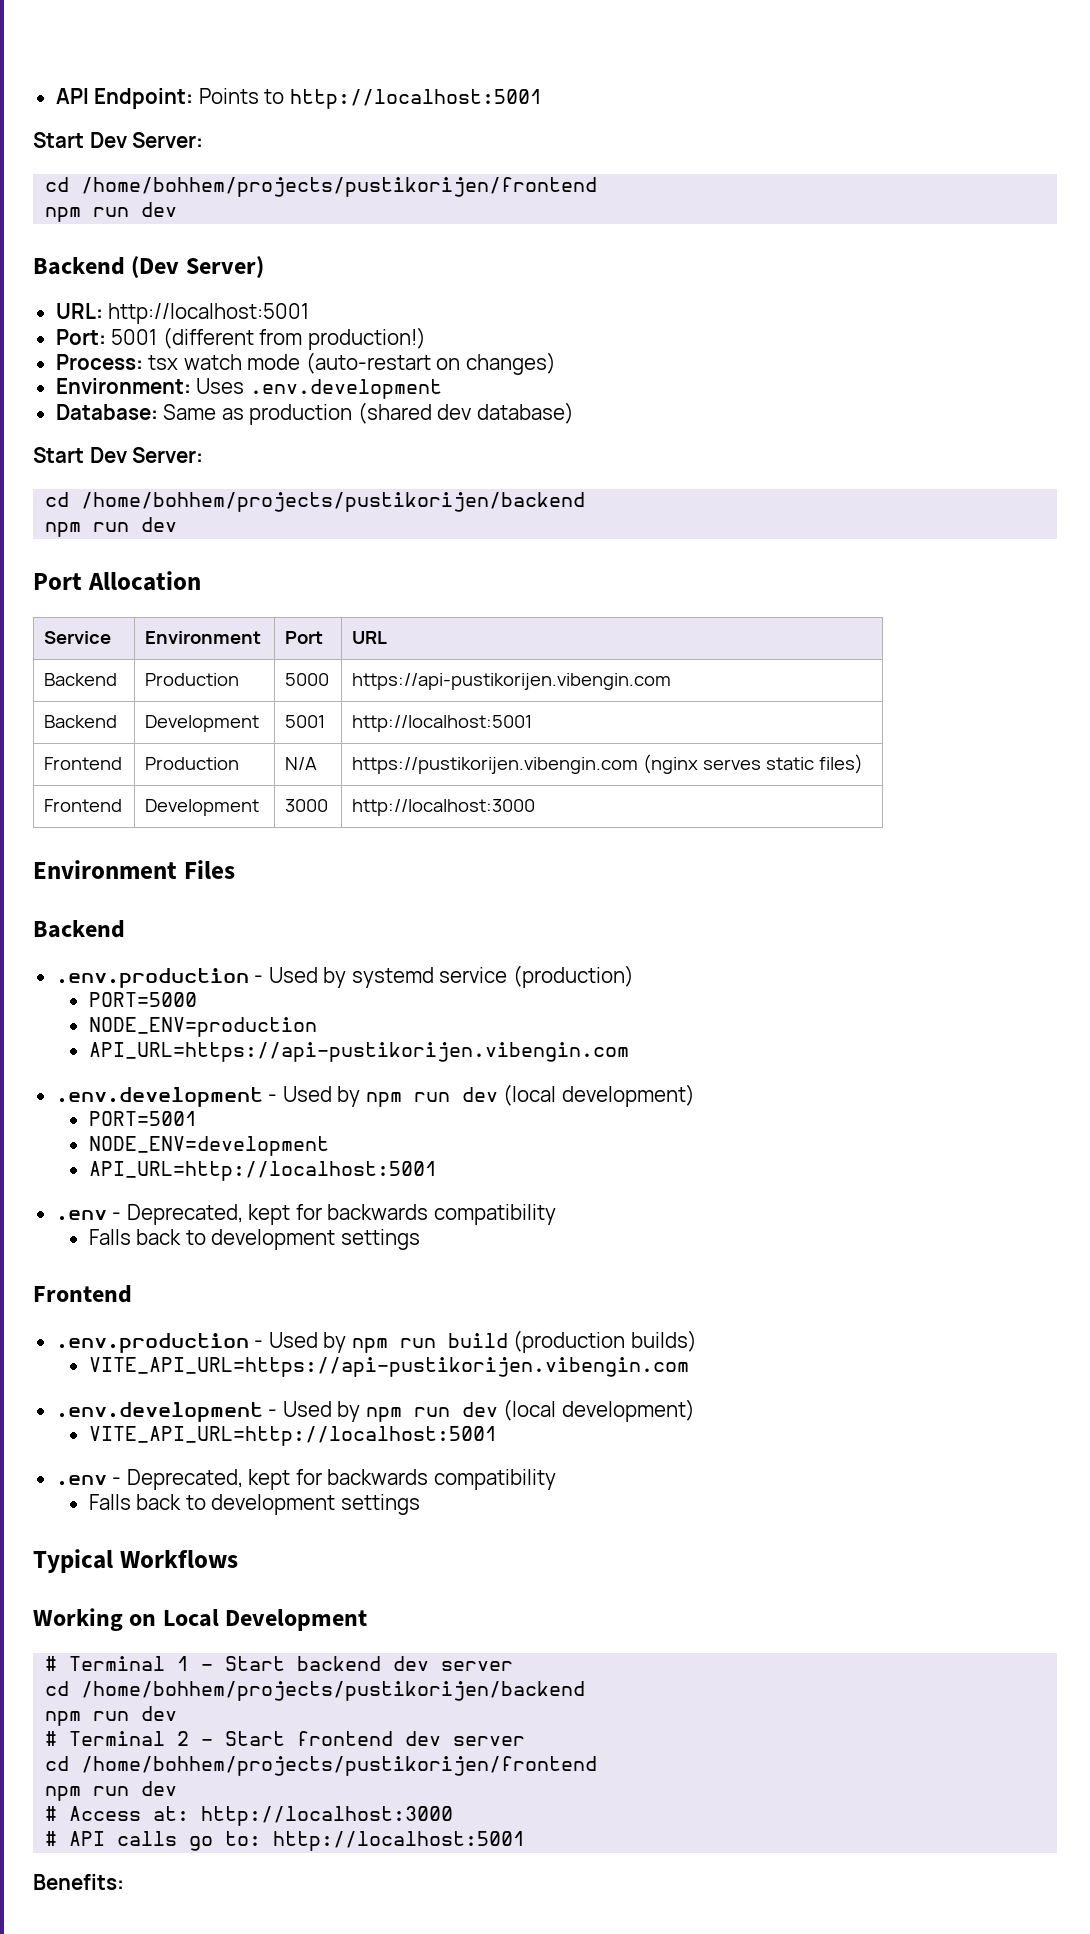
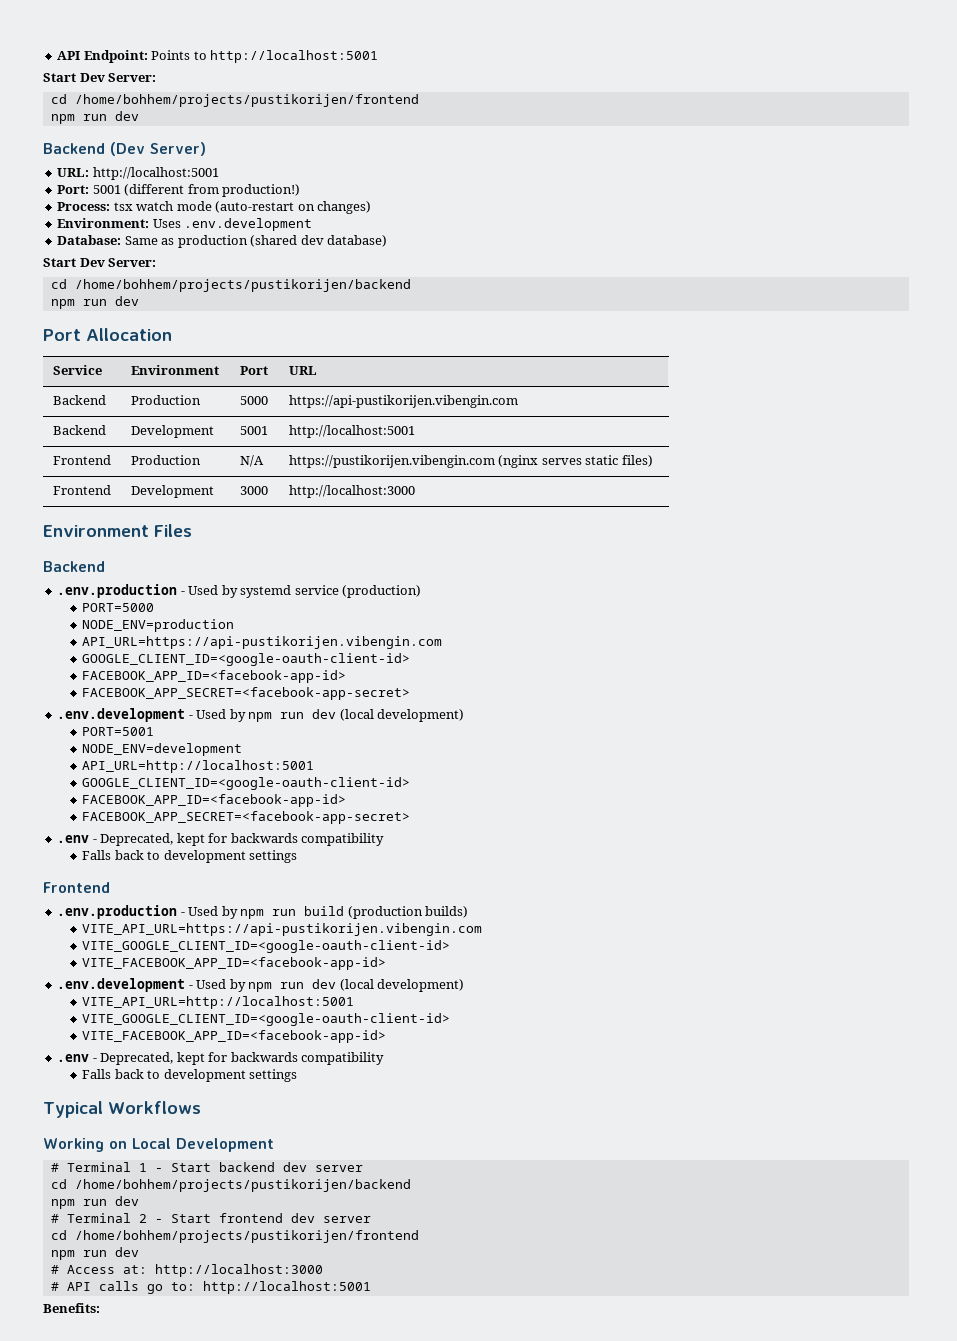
(629, 1052) none -> [82,653,411,666] [82,670,347,683] [82,687,411,700] // GOOGLE_CLIENT_ID=<google-oauth-client-id> // FACEBOOK_APP_ID=<facebook-app-id> // FACEBOOK_APP_SECRET=<facebook-app-secret>
(437, 1171) none -> [82,777,411,790] [82,794,347,807] [82,811,411,824] // GOOGLE_CLIENT_ID=<google-oauth-client-id> // FACEBOOK_APP_ID=<facebook-app-id> // FACEBOOK_APP_SECRET=<facebook-app-secret>
(689, 1367) none -> [82,940,451,953] [82,957,387,970] // VITE_GOOGLE_CLIENT_ID=<google-oauth-client-id> // VITE_FACEBOOK_APP_ID=<facebook-app-id>
(497, 1436) none -> [82,1013,451,1026] [82,1030,387,1043] // VITE_GOOGLE_CLIENT_ID=<google-oauth-client-id> // VITE_FACEBOOK_APP_ID=<facebook-app-id>

